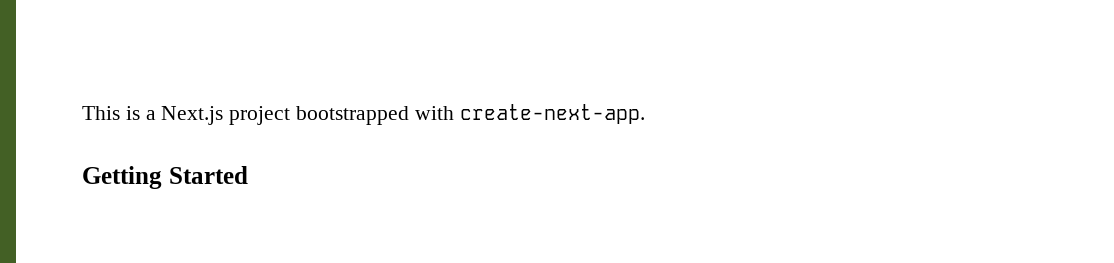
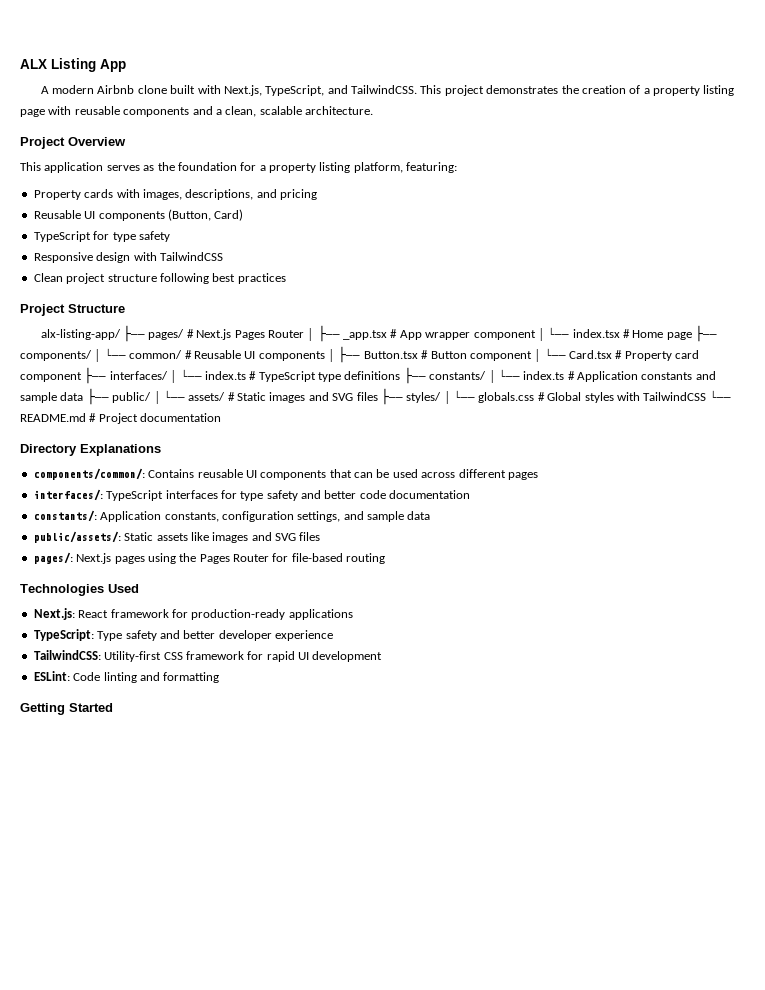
[82,104,645,125] This is a Next.js project bootstrapped with create-next-app. -> [20,58,126,72] [40,85,735,96] [20,106,373,117] [20,137,126,149] [20,162,458,173] [33,189,317,200] [33,209,244,221] [33,231,170,242] [33,252,223,263] [33,273,286,284] [20,304,125,316] [40,325,718,342] [20,346,700,363] [20,367,716,384] [20,388,731,405] [20,413,222,424] [20,444,161,456] [33,468,538,480] [33,489,471,501] [33,510,431,522] [33,531,321,543] [33,552,386,564] [20,584,139,596] [33,608,353,620] [33,629,333,641] [33,650,383,662] [33,671,220,683] ALX Listing App // A modern Airbnb clone built with Next.js, TypeScript, and TailwindCSS. This project demonstrates the creation of a property listing page with reusable components and a clean, scalable architecture. // Project Overview // This application serves as the foundation for a property listing platform, featuring: // Property cards with images, descriptions, and pricing // Reusable UI components (Button, Card) // TypeScript for type safety // Responsive design with TailwindCSS // Clean project structure following best practices // Project Structure // alx-listing-app/ ├── pages/ # Next.js Pages Router │ ├── _app.tsx # App wrapper component │ └── index.tsx # Home page ├── components/ │ └── common/ # Reusable UI components │ ├── Button.tsx # Button component │ └── Card.tsx # Property card component ├── interfaces/ │ └── index.ts # TypeScript type definitions ├── constants/ │ └── index.ts # Application constants and sample data ├── public/ │ └── assets/ # Static images and SVG files ├── styles/ │ └── globals.css # Global styles with TailwindCSS └── README.md # Project documentation // Directory Explanations // components/common/: Contains reusable UI components that can be used across different pages // interfaces/: TypeScript interfaces for type safety and better code documentation // constants/: Application constants, configuration settings, and sample data // public/assets/: Static assets like images and SVG files // pages/: Next.js pages using the Pages Router for file-based routing // Technologies Used // Next.js: React framework for production-ready applications // TypeScript: Type safety and better developer experience // TailwindCSS: Utility-first CSS framework for rapid UI development // ESLint: Code linting and formatting

